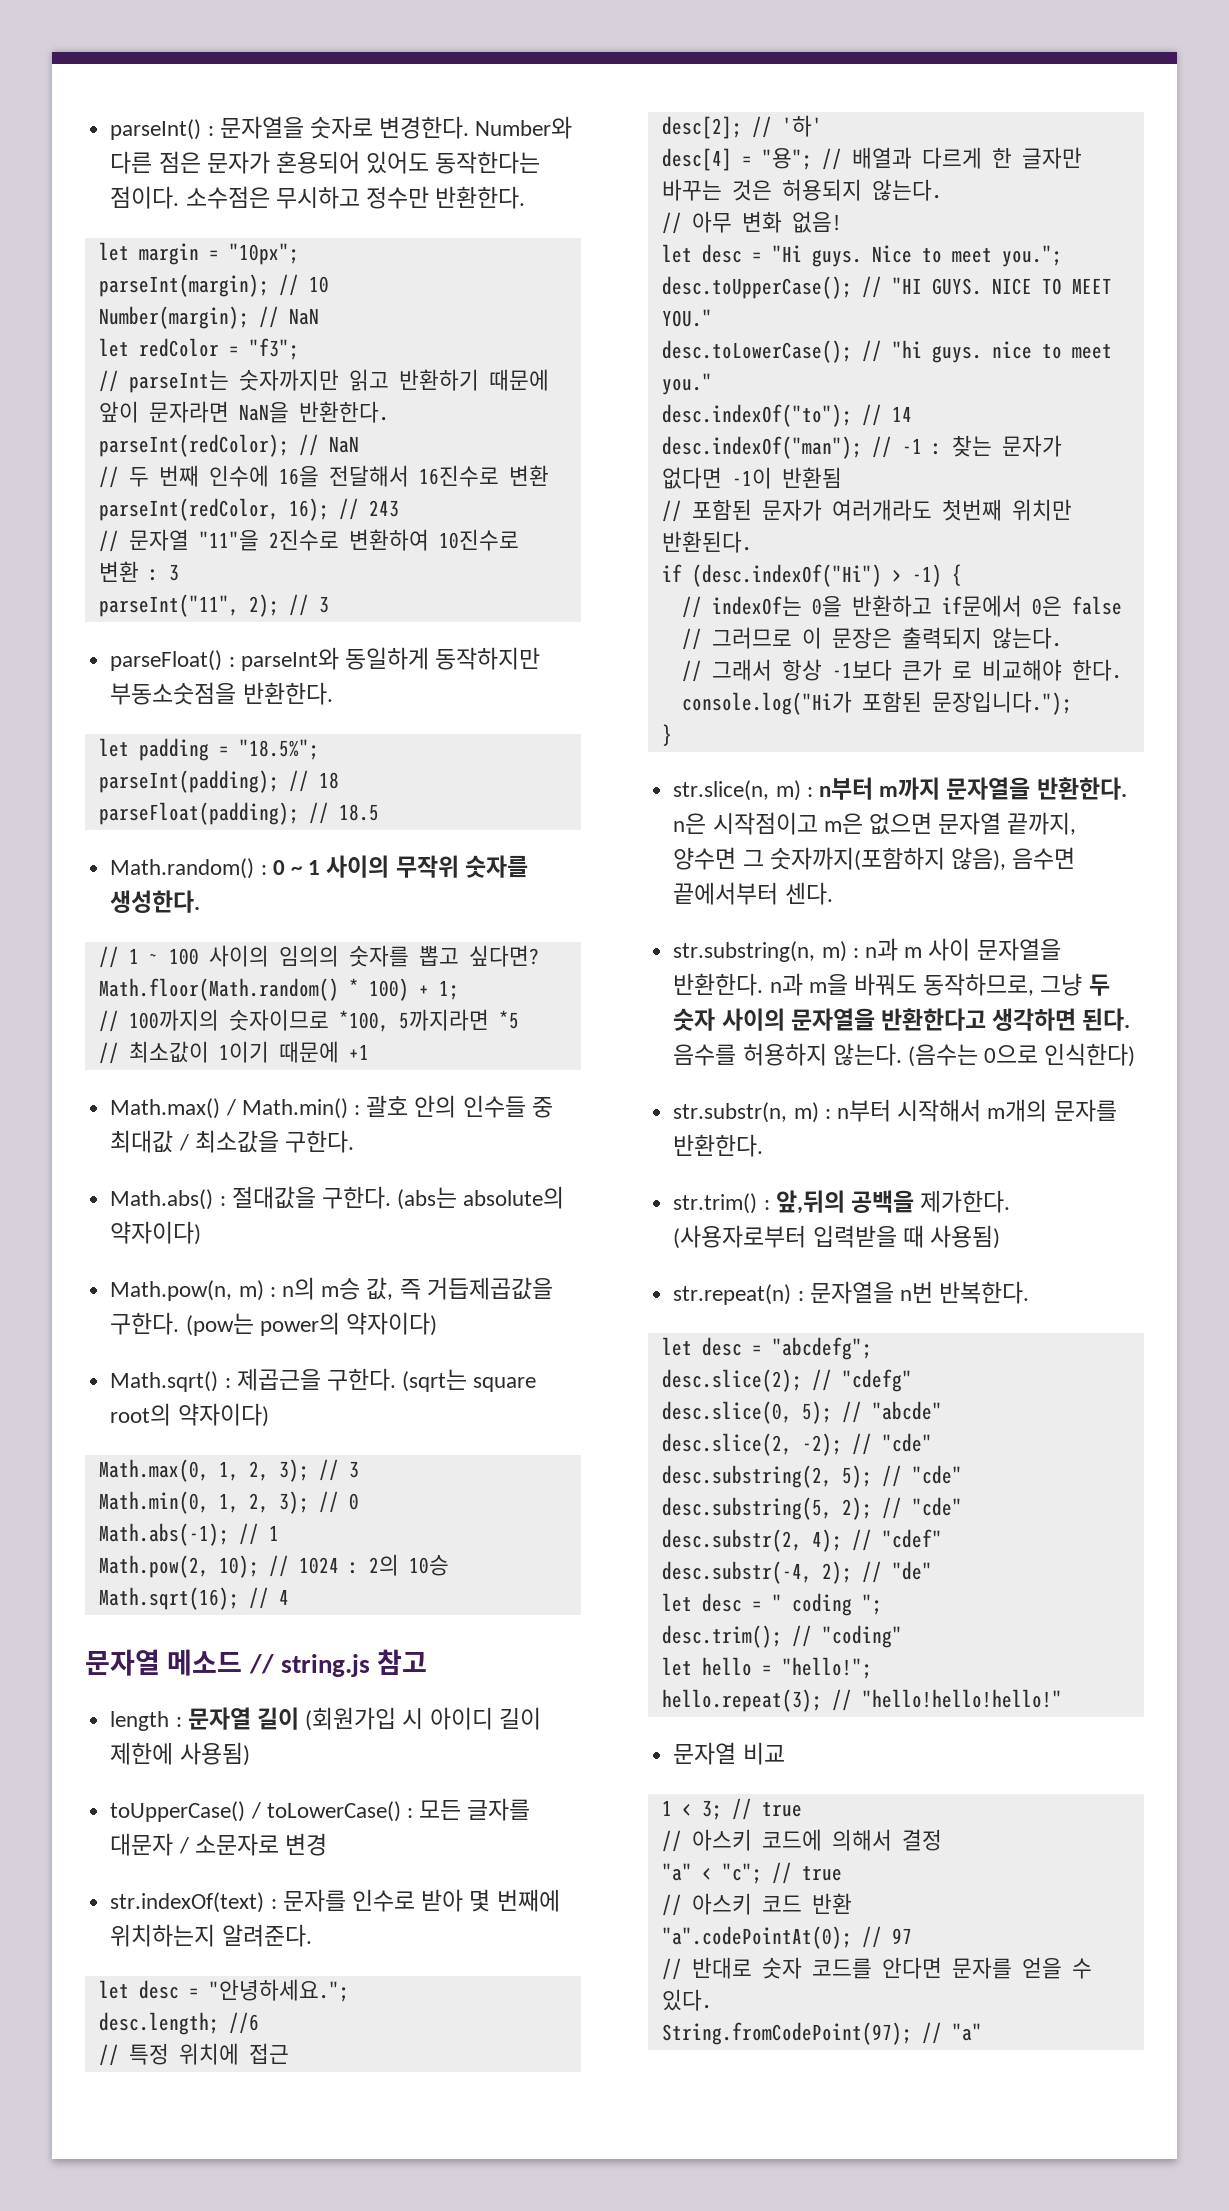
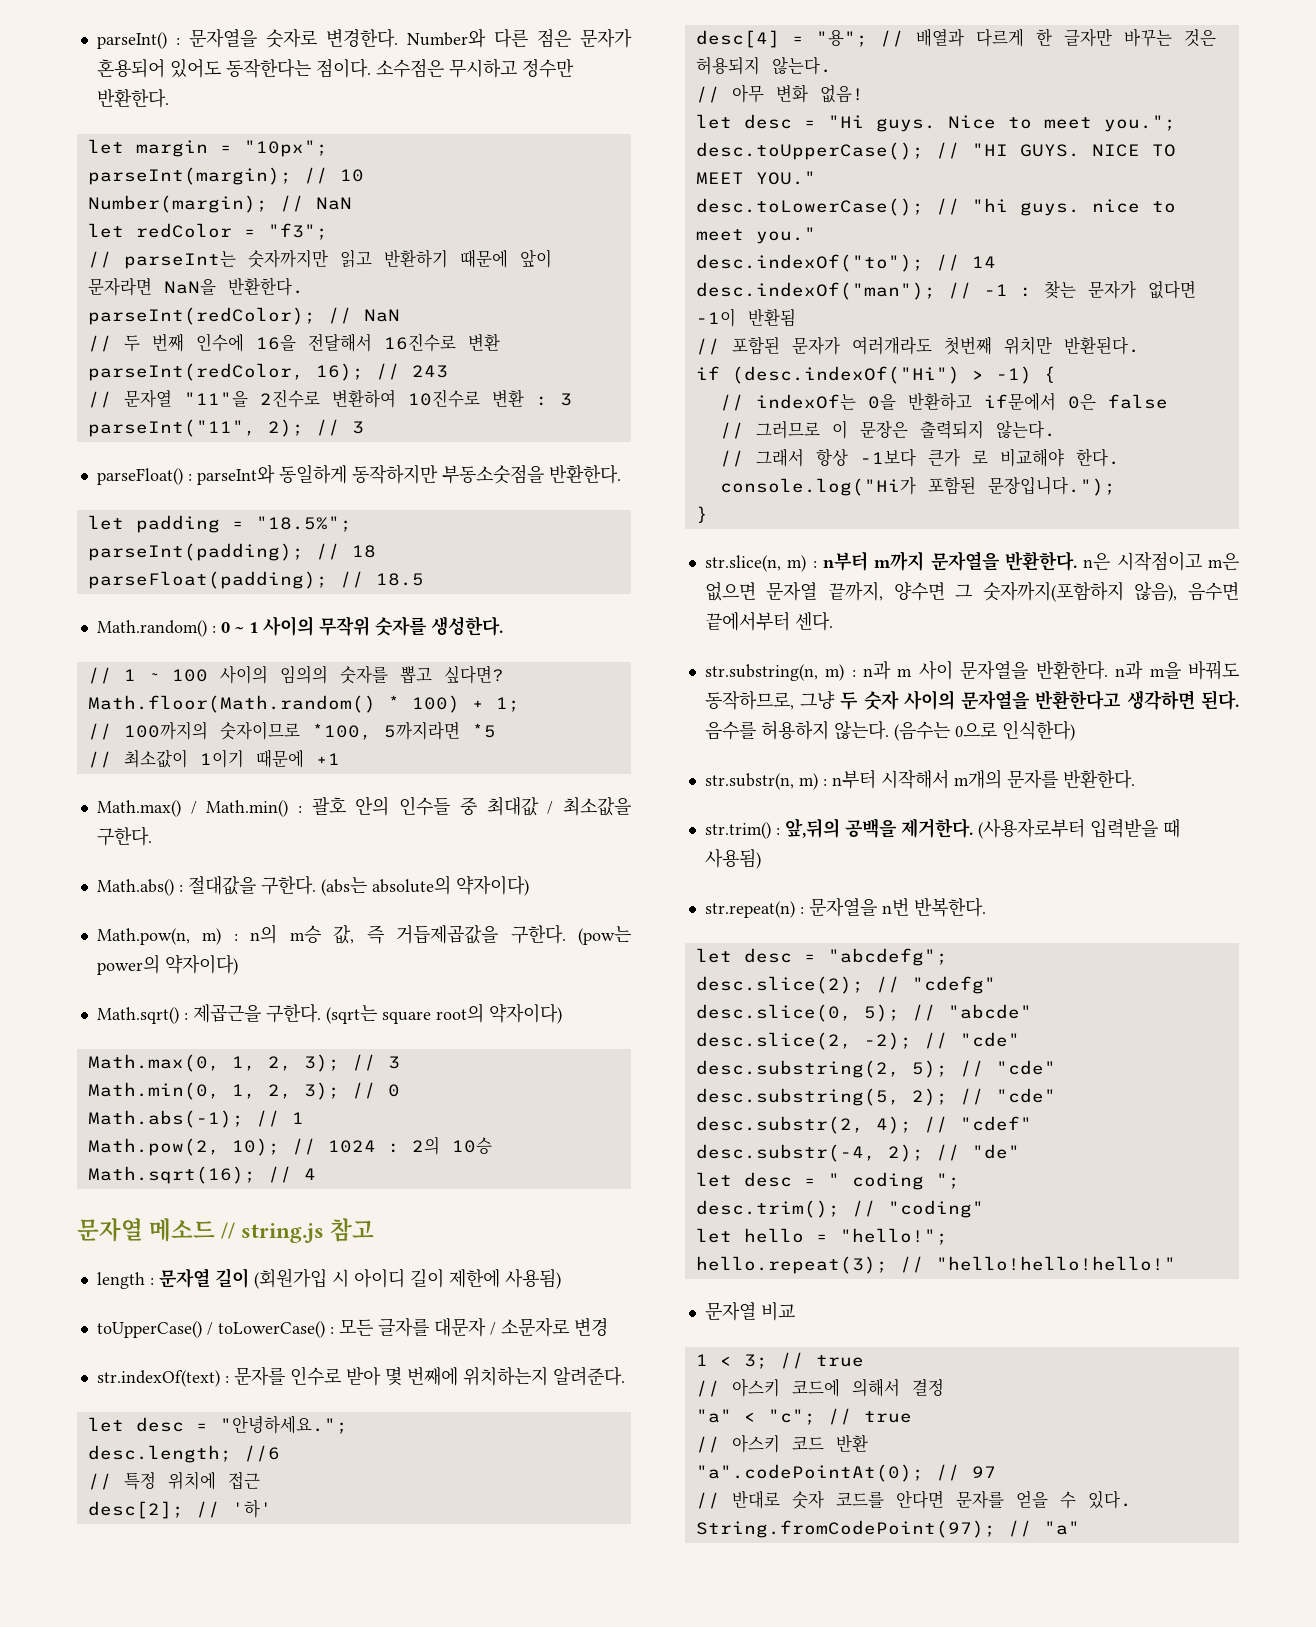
[920,1190,1011,1213] 제가한다. -> [900,818,973,838] 제거한다.

